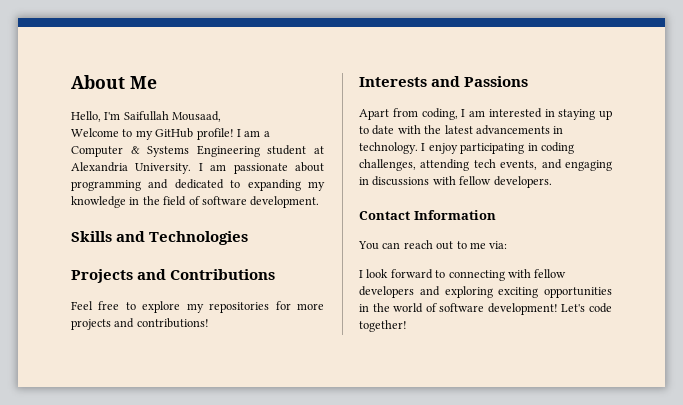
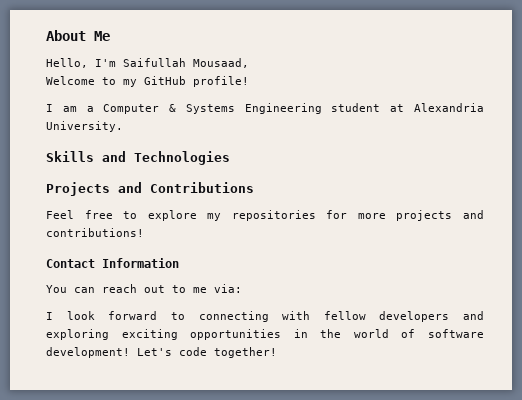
(234, 134) none -> (249, 81) //
[198,162,324,174] [71,179,325,191] [71,196,320,208] I am passionate about programming and dedicated to expanding my knowledge in the field of software development. -> (123, 126) none
[359,76,529,87] [359,108,612,120] [359,125,564,135] [359,142,574,154] [359,159,612,171] [359,176,552,188] // Interests and Passions // Apart from coding, I am interested in staying up to date with the latest advancements in technology. I enjoy participating in coding challenges, attending tech events, and engaging in discussions with fellow developers. -> (144, 232) none

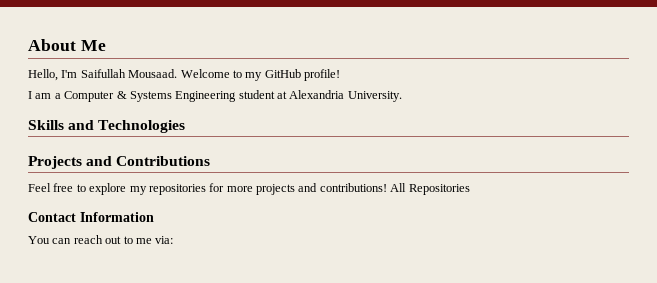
[193,58,249,68] Mousaad, // -> [128,69,178,78] Mousaad.
(144, 232) none -> [390,183,470,195] All Repositories
[46,311,484,322] [46,329,484,340] [46,347,277,358] // I look forward to connecting with fellow developers and exploring exciting opportunities in the world of software development! Let's code together! -> (174, 240) none

